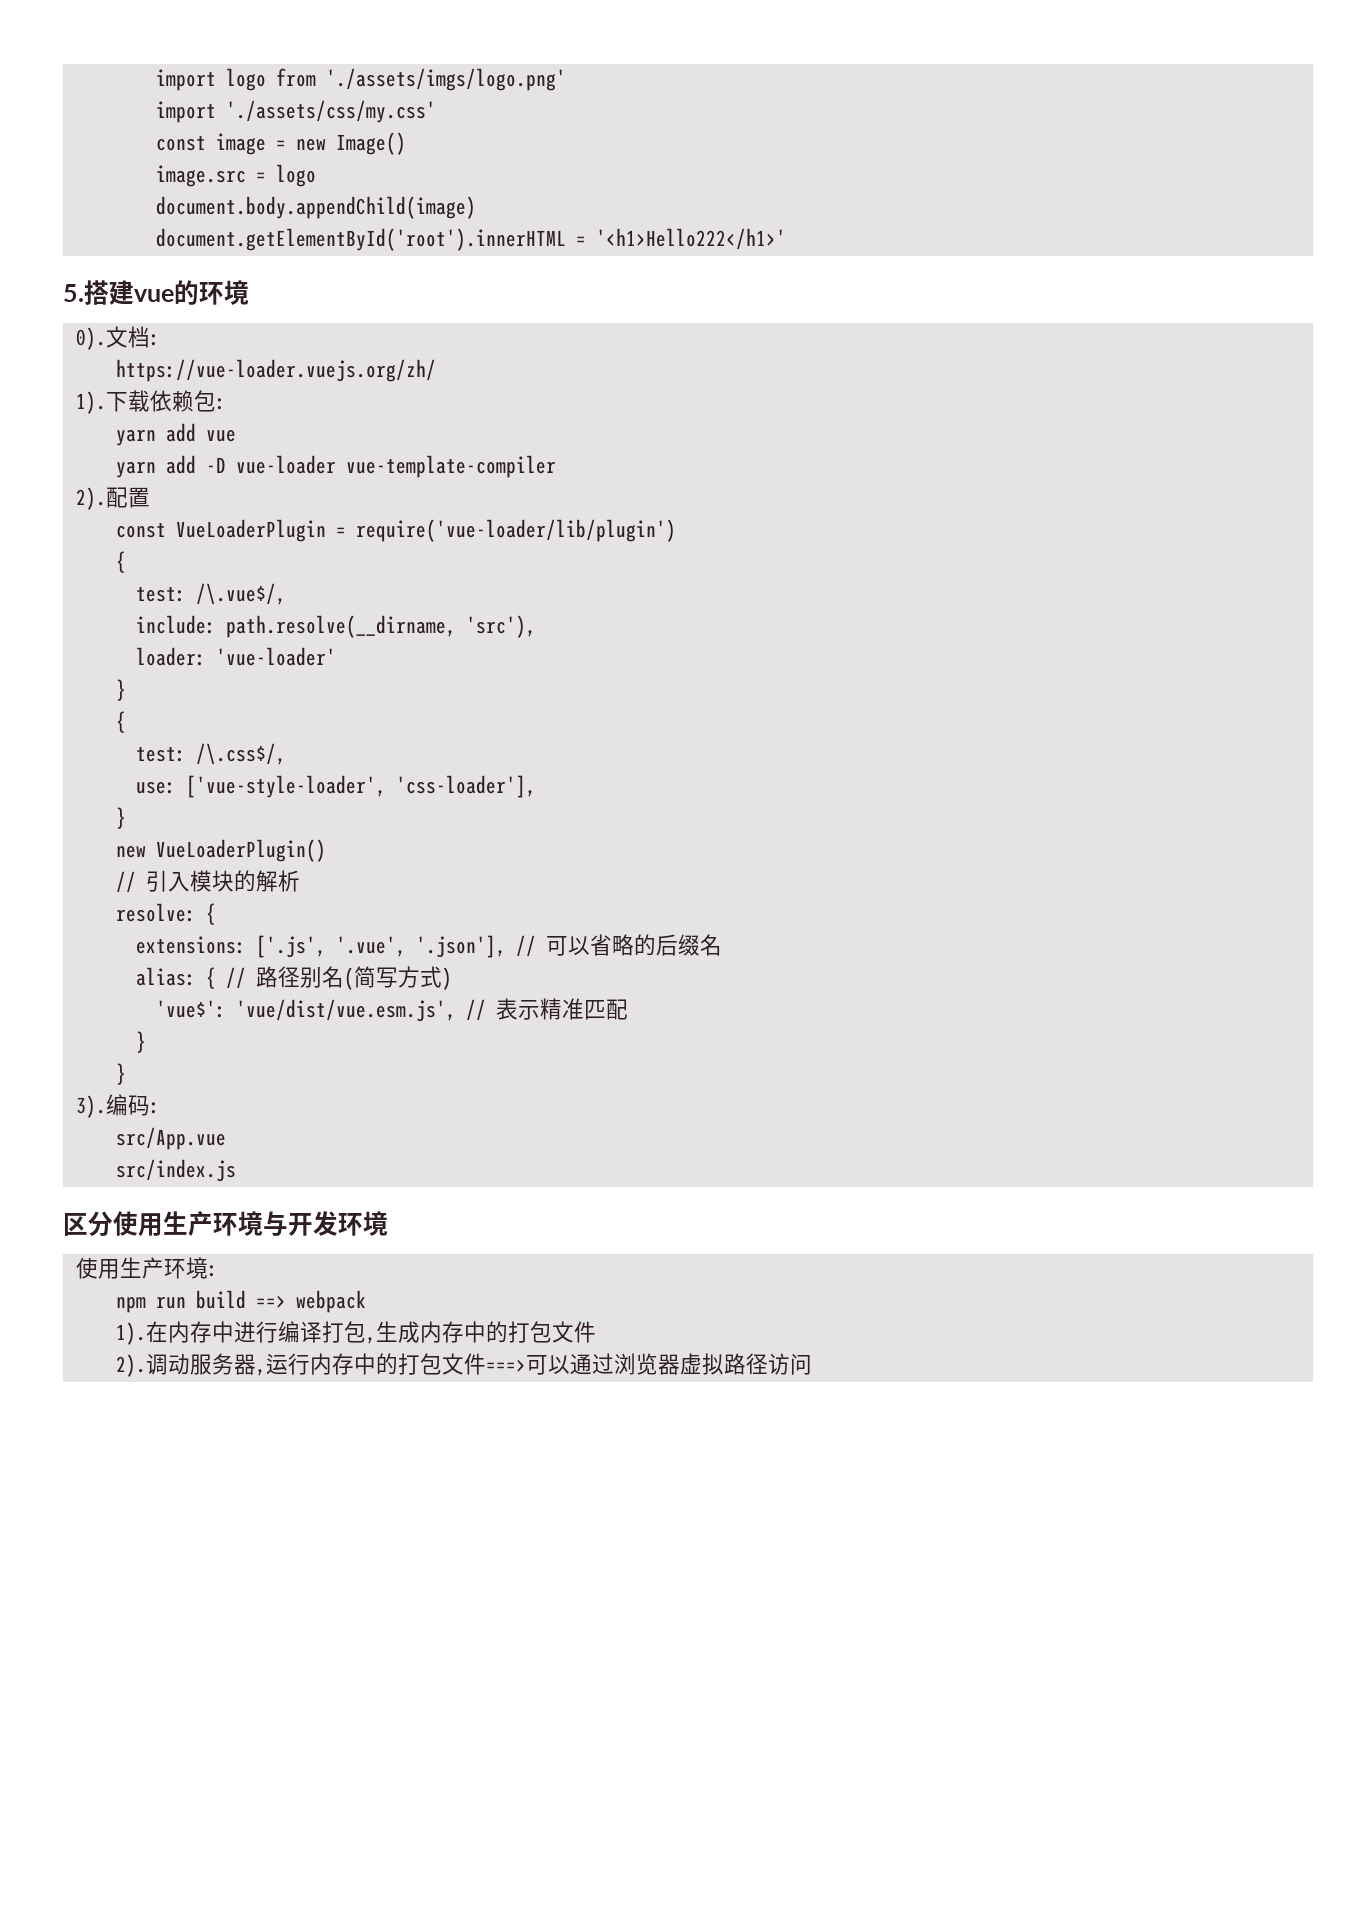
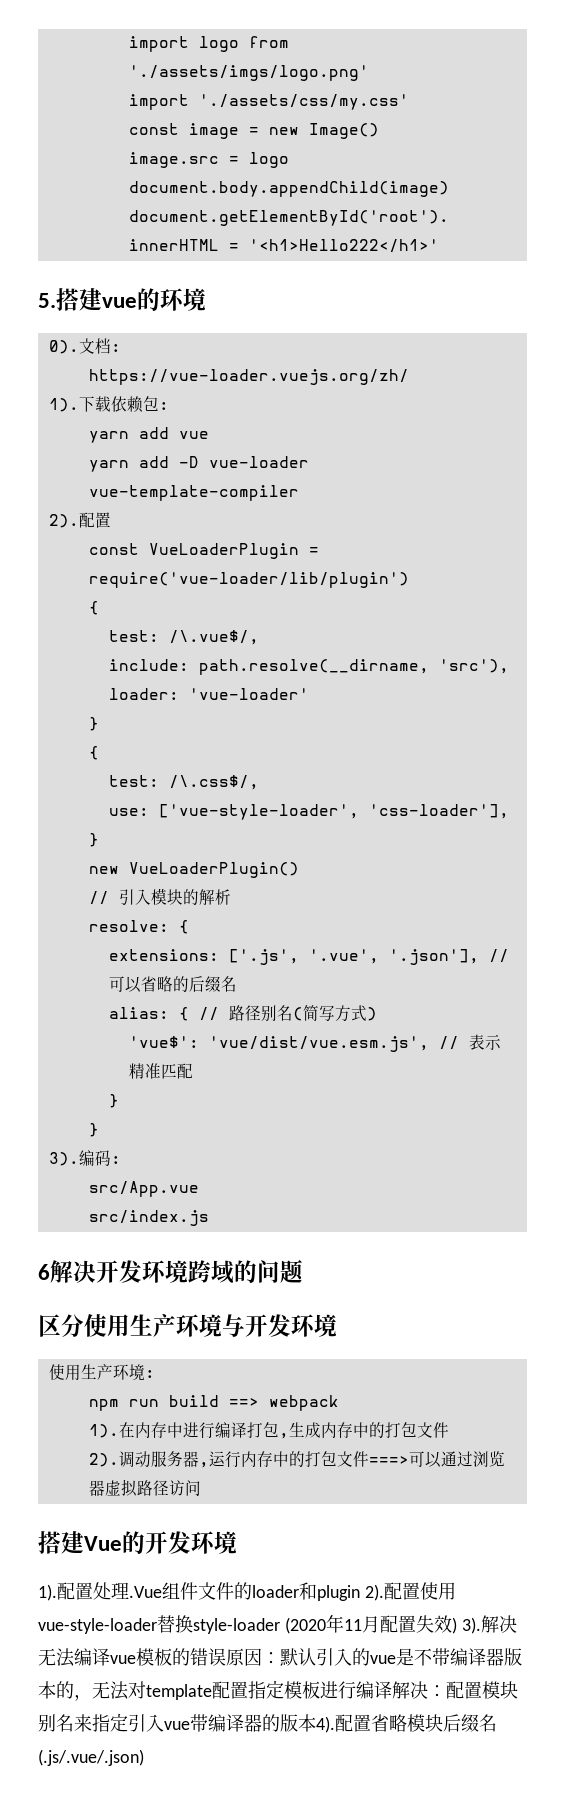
(236, 1170) none -> [38,1259,303,1284] // 6解决开发环境跨域的问题
(812, 1364) none -> [38,1531,237,1554] [38,1582,456,1601] [38,1614,517,1634] [38,1648,522,1667] [38,1680,518,1701] [38,1713,497,1733] [38,1749,144,1766] // 搭建Vue的开发环境 // 1).配置处理.Vue组件文件的loader和plugin 2).配置使用vue-style-loader替换style-loader (2020年11月配置失效) 3).解决无法编译vue模板的错误原因：默认引入的vue是不带编译器版本的，无法对template配置指定模板进行编译解决：配置模块别名来指定引入vue带编译器的版本4).配置省略模块后缀名(.js/.vue/.json)

